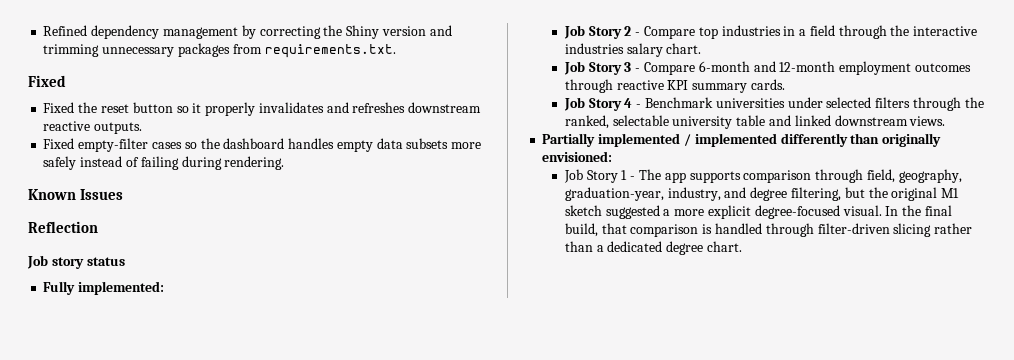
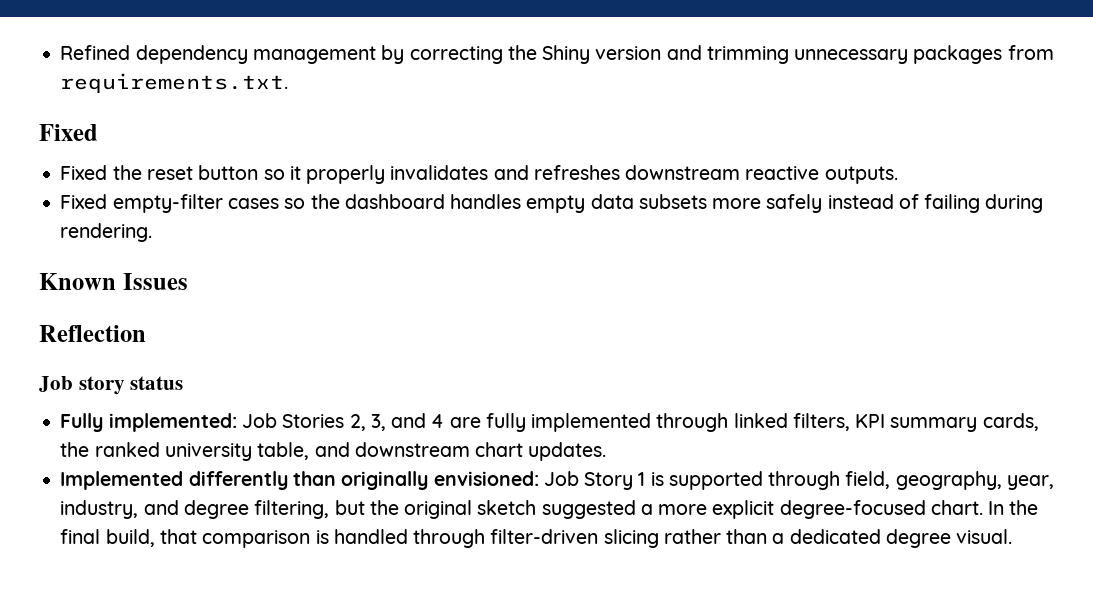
[563,25,978,39] [564,43,702,57] [563,61,971,75] [564,79,785,93] [563,97,984,111] [564,115,946,129] [542,133,777,147] // Job Story 2 - Compare top industries in a field through the interactive industries salary chart. // Job Story 3 - Compare 6-month and 12-month employment outcomes through reactive KPI summary cards. // Job Story 4 - Benchmark universities under selected filters through the ranked, selectable university table and linked downstream views. // Partially implemented / implemented -> [241,413,1039,432] [60,442,607,461] [60,471,184,490] Job Stories 2, 3, and 4 are fully implemented through linked filters, KPI summary cards, the ranked university table, and downstream chart updates. // Implemented
(613, 156) // -> (539, 478) none
[630,169,812,183] - The app supports comparison -> [650,471,763,490] is supported
[564,187,664,201] graduation-year, -> [1006,475,1054,490] year,
[941,188,960,198] M1 -> (473, 509) none
[842,205,882,216] visual. -> [930,500,983,515] chart.
[706,241,742,252] chart. -> [956,529,1013,544] visual.

